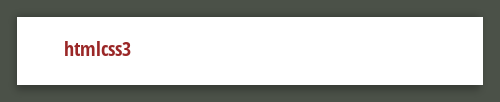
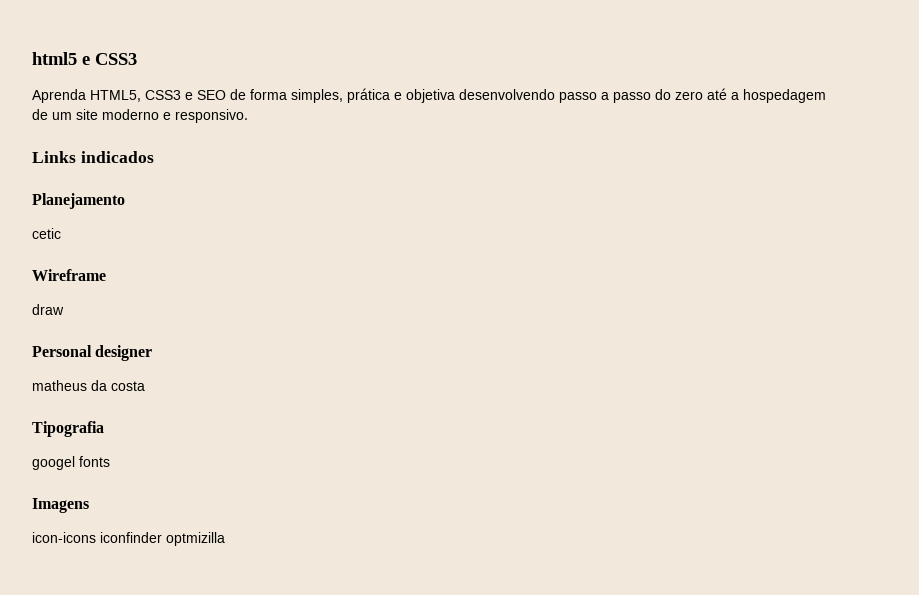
[64,41,131,56] htmlcss3 -> [32,52,137,65] [32,88,826,103] [32,109,248,123] [32,151,154,163] [32,193,125,209] [32,228,61,239] [32,269,106,281] [32,304,64,315] [32,345,153,361] [32,380,145,391] [32,421,104,437] [32,456,110,470] [32,498,89,513] [32,532,225,546] html5 e CSS3 // Aprenda HTML5, CSS3 e SEO de forma simples, prática e objetiva desenvolvendo passo a passo do zero até a hospedagem de um site moderno e responsivo. // Links indicados // Planejamento // cetic // Wireframe // draw // Personal designer // matheus da costa // Tipografia // googel fonts // Imagens // icon-icons iconfinder optmizilla

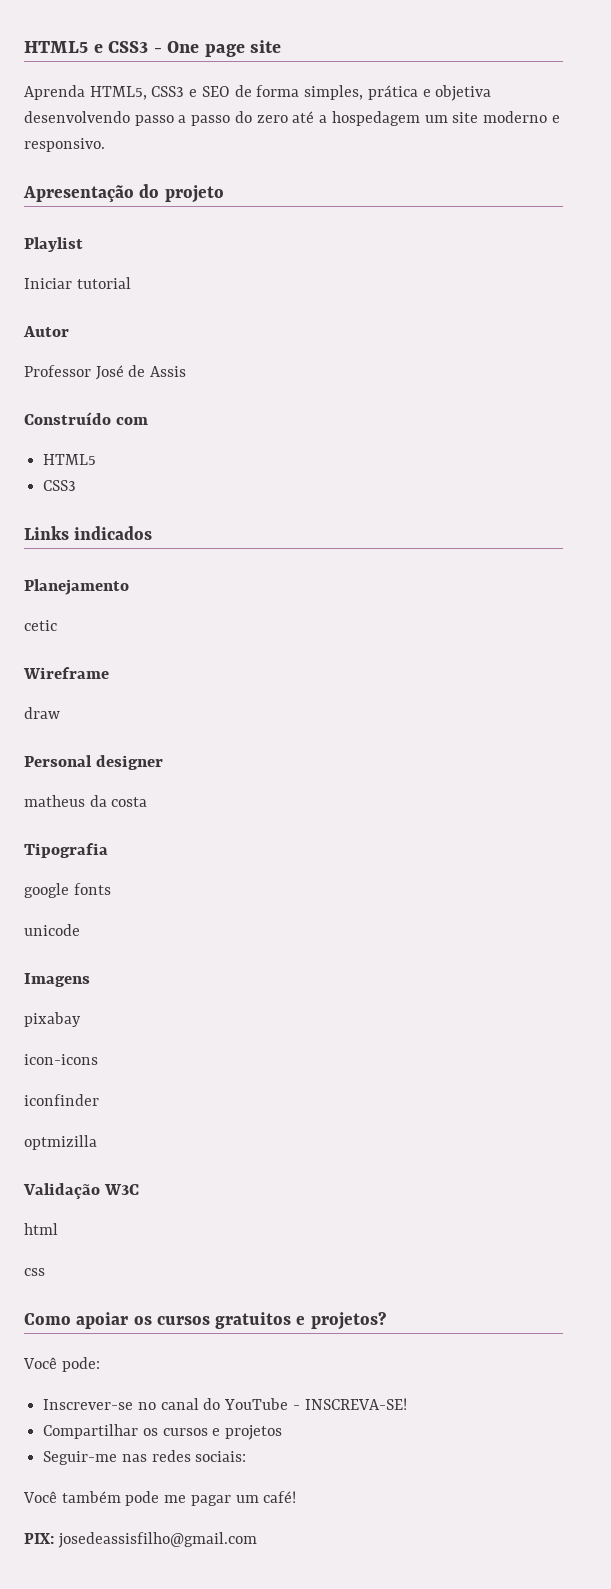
[32,52,77,65] html5 -> [24,41,88,53] HTML5
(137, 59) none -> [153,40,282,57] - One page site
[32,109,48,120] de -> (420, 118) none
(248, 116) none -> [23,184,224,203] [24,237,83,252] [24,277,131,289] [23,326,69,337] [24,365,187,380] [24,412,148,425] [43,454,97,465] [43,480,77,491] // Apresentação do projeto // Playlist // Iniciar tutorial // Autor // Professor José de Assis // Construído com // HTML5 // CSS3
[32,456,75,470] googel -> [24,883,69,898] google
(110, 461) none -> [24,924,80,936] // unicode
(89, 505) none -> [24,1012,81,1027] // pixabay
(96, 537) none -> (98, 1059) //
(162, 537) none -> (99, 1100) //
(225, 539) none -> [23,1183,139,1199] [24,1223,58,1235] [24,1268,45,1276] [24,1312,386,1330] [23,1357,100,1372] [43,1398,407,1410] [43,1424,283,1440] [43,1450,247,1465] [23,1491,297,1506] [24,1532,257,1548] // Validação W3C // html // css // Como apoiar os cursos gratuitos e projetos? // Você pode: // Inscrever-se no canal do YouTube - INSCREVA-SE! // Compartilhar os cursos e projetos // Seguir-me nas redes sociais: // Você também pode me pagar um café! // PIX: josedeassisfilho@gmail.com

